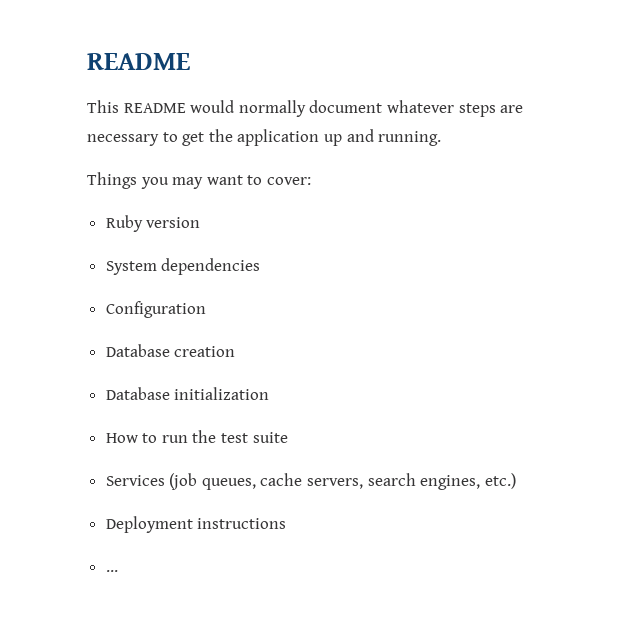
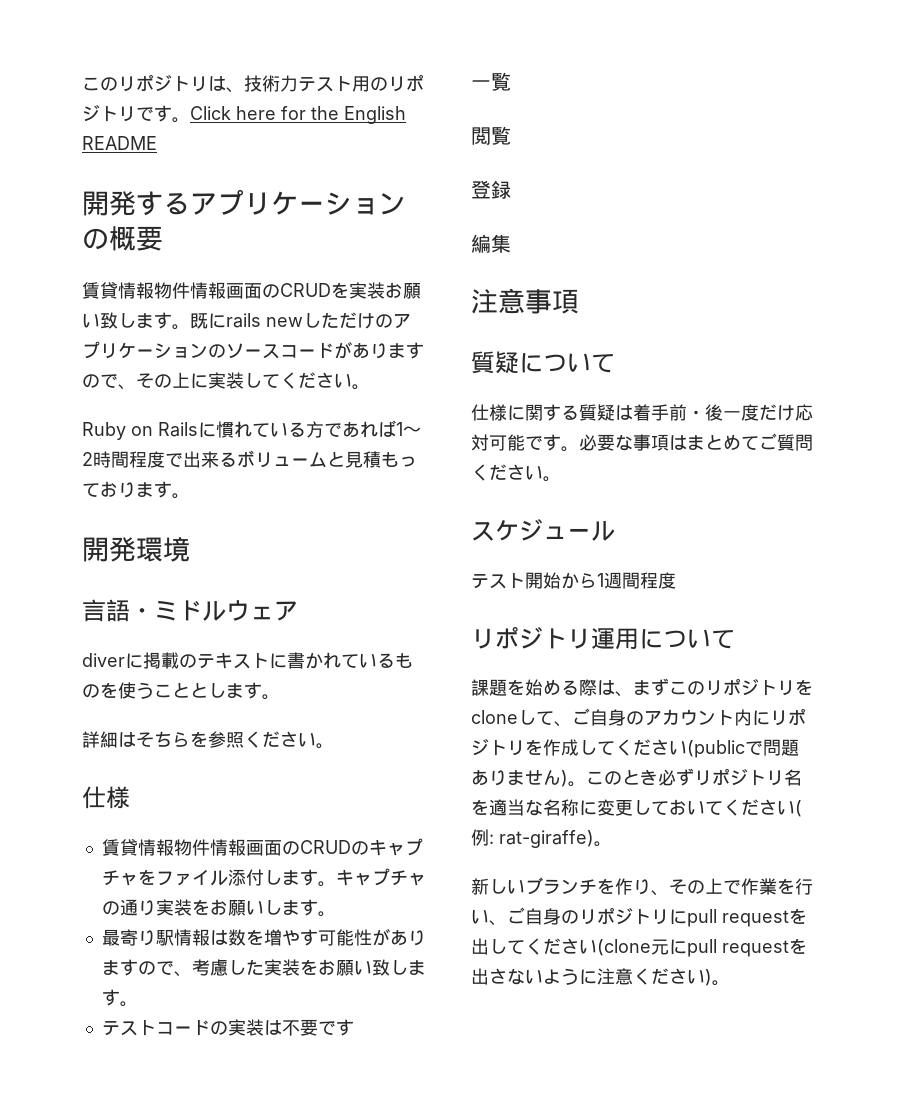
[87,53,190,70] [87,100,524,117] [87,129,442,146] [87,172,311,189] [105,215,201,232] [105,258,261,275] [105,301,206,318] [105,344,236,357] [105,387,270,400] [105,430,288,443] [105,473,516,490] [105,516,287,533] [105,570,118,572] README // This README would normally document whatever steps are necessary to get the application up and running. // Things you may want to cover: // Ruby version // System dependencies // Configuration // Database creation // Database initialization // How to run the test suite // Services (job queues, cache servers, search engines, etc.) // Deployment instructions // ... -> [82,74,424,93] [82,105,406,124] [82,136,157,150] [82,189,406,216] [82,226,163,251] [82,282,421,299] [82,312,411,330] [82,341,424,359] [82,372,370,390] [82,420,421,440] [82,450,417,468] [82,481,190,499] [82,536,190,562] [82,599,298,622] [82,652,413,669] [82,682,280,700] [82,731,334,749] [82,786,130,809] [101,838,423,856] [101,868,426,887] [101,899,336,917] [101,928,426,946] [101,959,426,977] [101,989,138,1007] [101,1019,354,1036] [471,72,511,91] [471,126,511,145] [471,180,511,199] [471,234,511,253] [471,288,579,314] [471,351,615,374] [471,404,813,421] [471,433,813,452] [471,464,561,482] [471,519,615,541] [471,572,676,589] [471,626,735,650] [471,678,813,697] [471,708,806,727] [471,739,799,758] [471,768,802,787] [471,799,802,817] [471,829,612,848] [471,877,813,896] [471,907,807,927] [471,938,807,957] [471,968,730,986] このリポジトリは、技術力テスト用のリポジトリです。Click here for the English README // 開発するアプリケーションの概要 // 賃貸情報物件情報画面のCRUDを実装お願い致します。既にrails newしただけのアプリケーションのソースコードがありますので、その上に実装してください。 // Ruby on Railsに慣れている方であれば1〜2時間程度で出来るボリュームと見積もっております。 // 開発環境 // 言語・ミドルウェア // diverに掲載のテキストに書かれているものを使うこととします。 // 詳細はそちらを参照ください。 // 仕様 // 賃貸情報物件情報画面のCRUDのキャプチャをファイル添付します。キャプチャの通り実装をお願いします。 // 最寄り駅情報は数を増やす可能性がありますので、考慮した実装をお願い致します。 // テストコードの実装は不要です // 一覧 // 閲覧 // 登録 // 編集 // 注意事項 // 質疑について // 仕様に関する質疑は着手前・後一度だけ応対可能です。必要な事項はまとめてご質問ください。 // スケジュール // テスト開始から1週間程度 // リポジトリ運用について // 課題を始める際は、まずこのリポジトリをcloneして、ご自身のアカウント内にリポジトリを作成してください(publicで問題ありません)。このとき必ずリポジトリ名を適当な名称に変更しておいてください(例: rat-giraffe)。 // 新しいブランチを作り、その上で作業を行い、ご自身のリポジトリにpull requestを出してください(clone元にpull requestを出さないように注意ください)。

